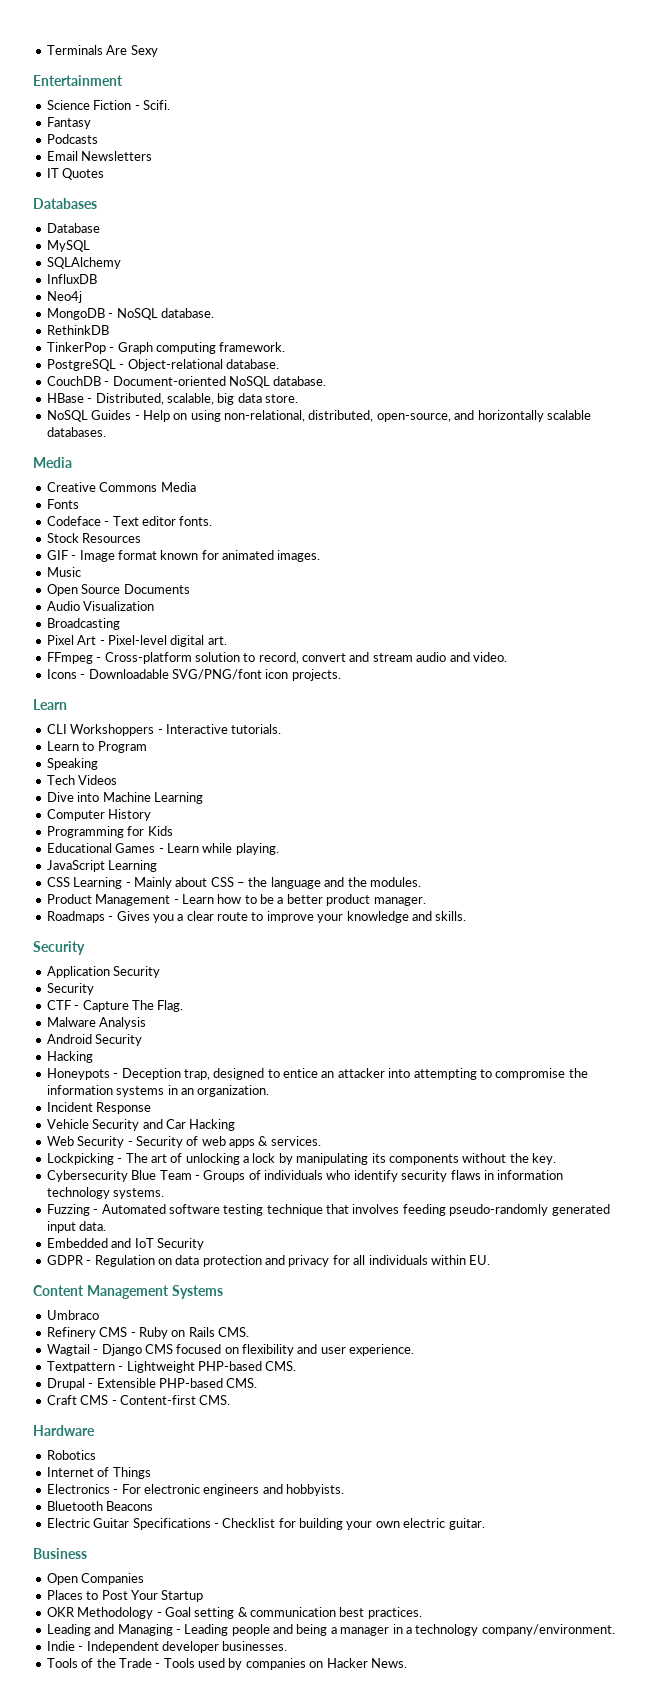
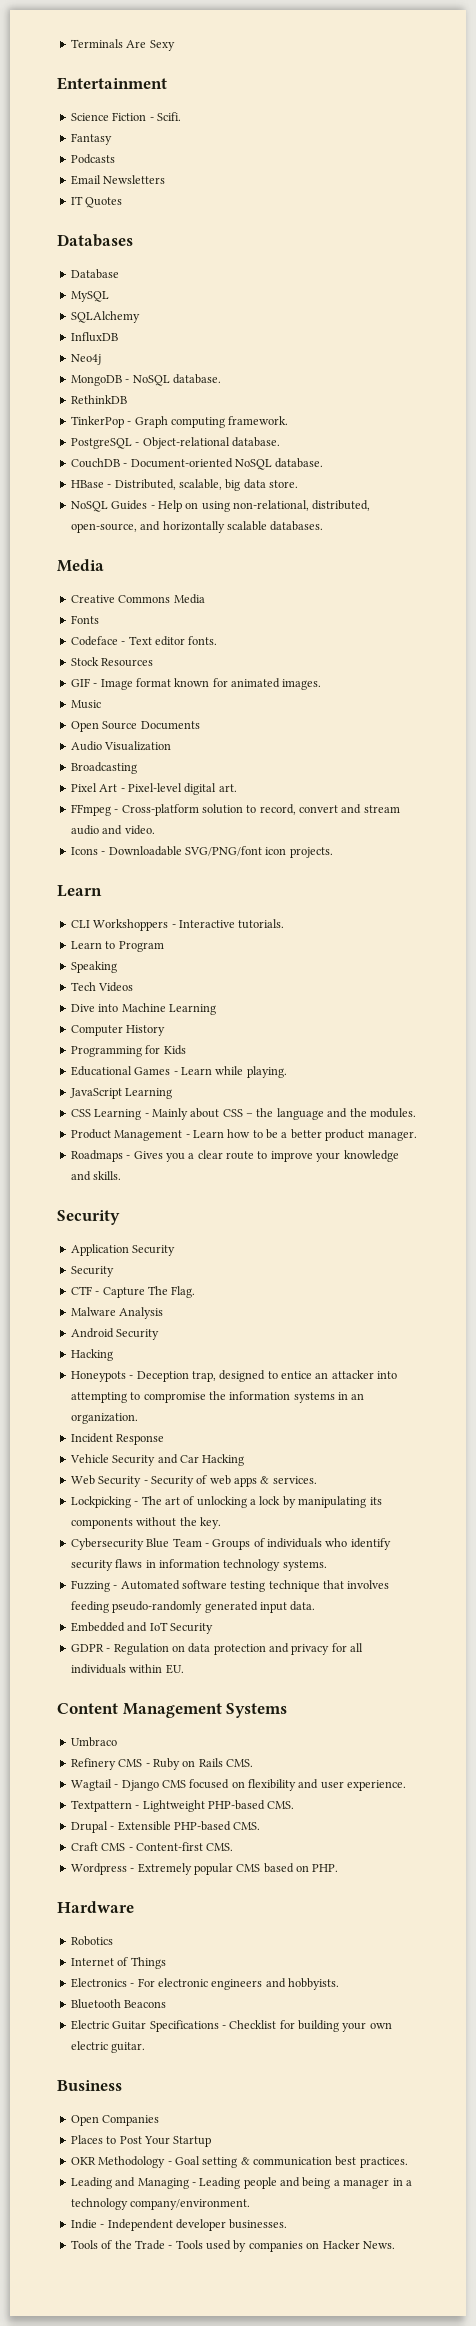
(231, 1400) none -> [70,1863,339,1875] // Wordpress - Extremely popular CMS based on PHP.

